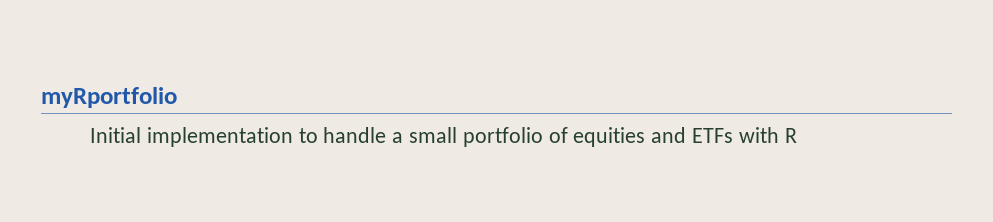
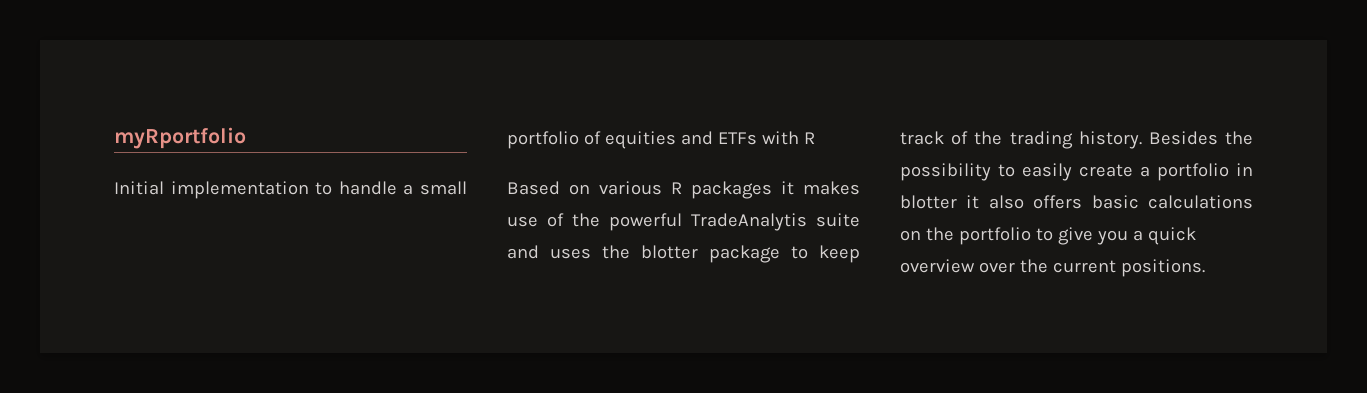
(797, 135) none -> [507,181,860,199] [507,213,860,231] [507,245,860,263] [900,131,1253,149] [900,163,1253,181] [900,195,1253,209] [900,227,1196,245] [900,259,1205,277] // Based on various R packages it makes use of the powerful TradeAnalytis suite and uses the blotter package to keep track of the trading history. Besides the possibility to easily create a portfolio in blotter it also offers basic calculations on the portfolio to give you a quick overview over the current positions.

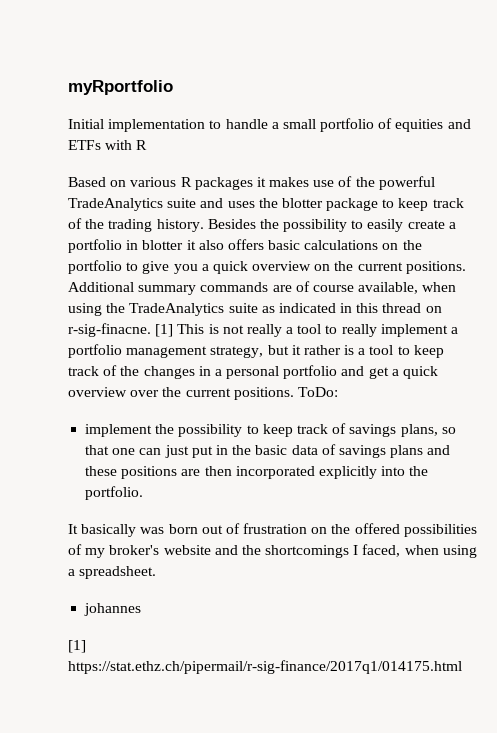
[691,213,807,231] TradeAnalytis -> [68,198,163,211] TradeAnalytics
[978,259,1205,277] over the current positions. -> [314,261,466,274] [68,281,457,295] [68,303,442,316] [68,323,459,337] [68,344,444,358] [68,365,439,379] [68,387,338,400] [85,423,456,437] [85,444,451,458] [85,466,429,479] [85,486,144,500] [68,523,477,537] [68,544,477,558] [68,566,157,579] [84,603,142,616] [68,640,86,653] [68,660,462,674] on the current positions. Additional summary commands are of course available, when using the TradeAnalytics suite as indicated in this thread on r-sig-finacne. [1] This is not really a tool to really implement a portfolio management strategy, but it rather is a tool to keep track of the changes in a personal portfolio and get a quick overview over the current positions. ToDo: // implement the possibility to keep track of savings plans, so that one can just put in the basic data of savings plans and these positions are then incorporated explicitly into the portfolio. // It basically was born out of frustration on the offered possibilities of my broker's website and the shortcomings I faced, when using a spreadsheet. // johannes // [1] https://stat.ethz.ch/pipermail/r-sig-finance/2017q1/014175.html

